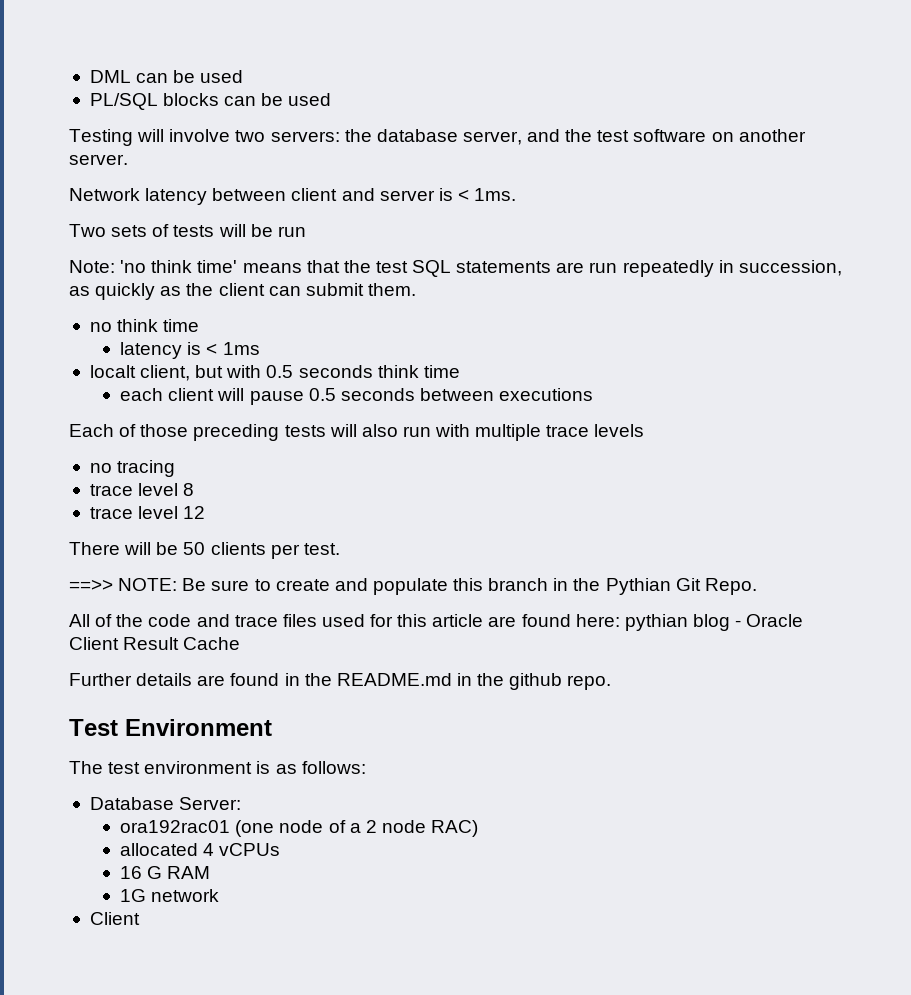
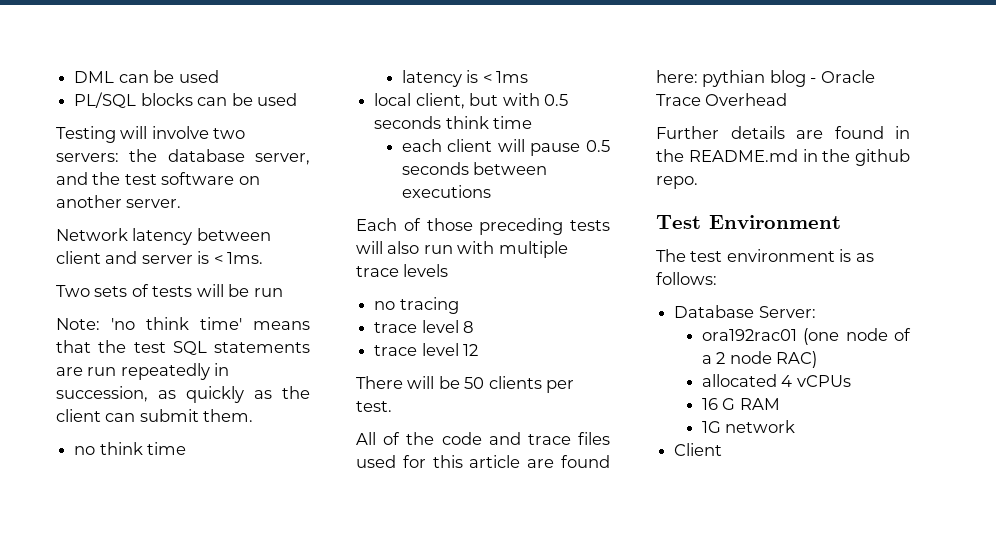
[89,365,136,378] localt -> [374,93,412,106] local
[69,578,757,595] // ==>> NOTE: Be sure to create and populate this branch in the Pythian Git Repo. -> (392, 406) none
[69,637,241,650] Client Result Cache -> [656,93,788,106] Trace Overhead

